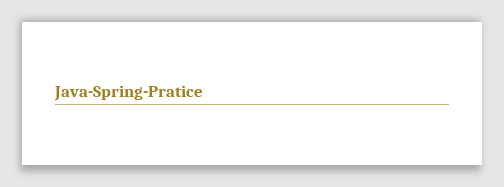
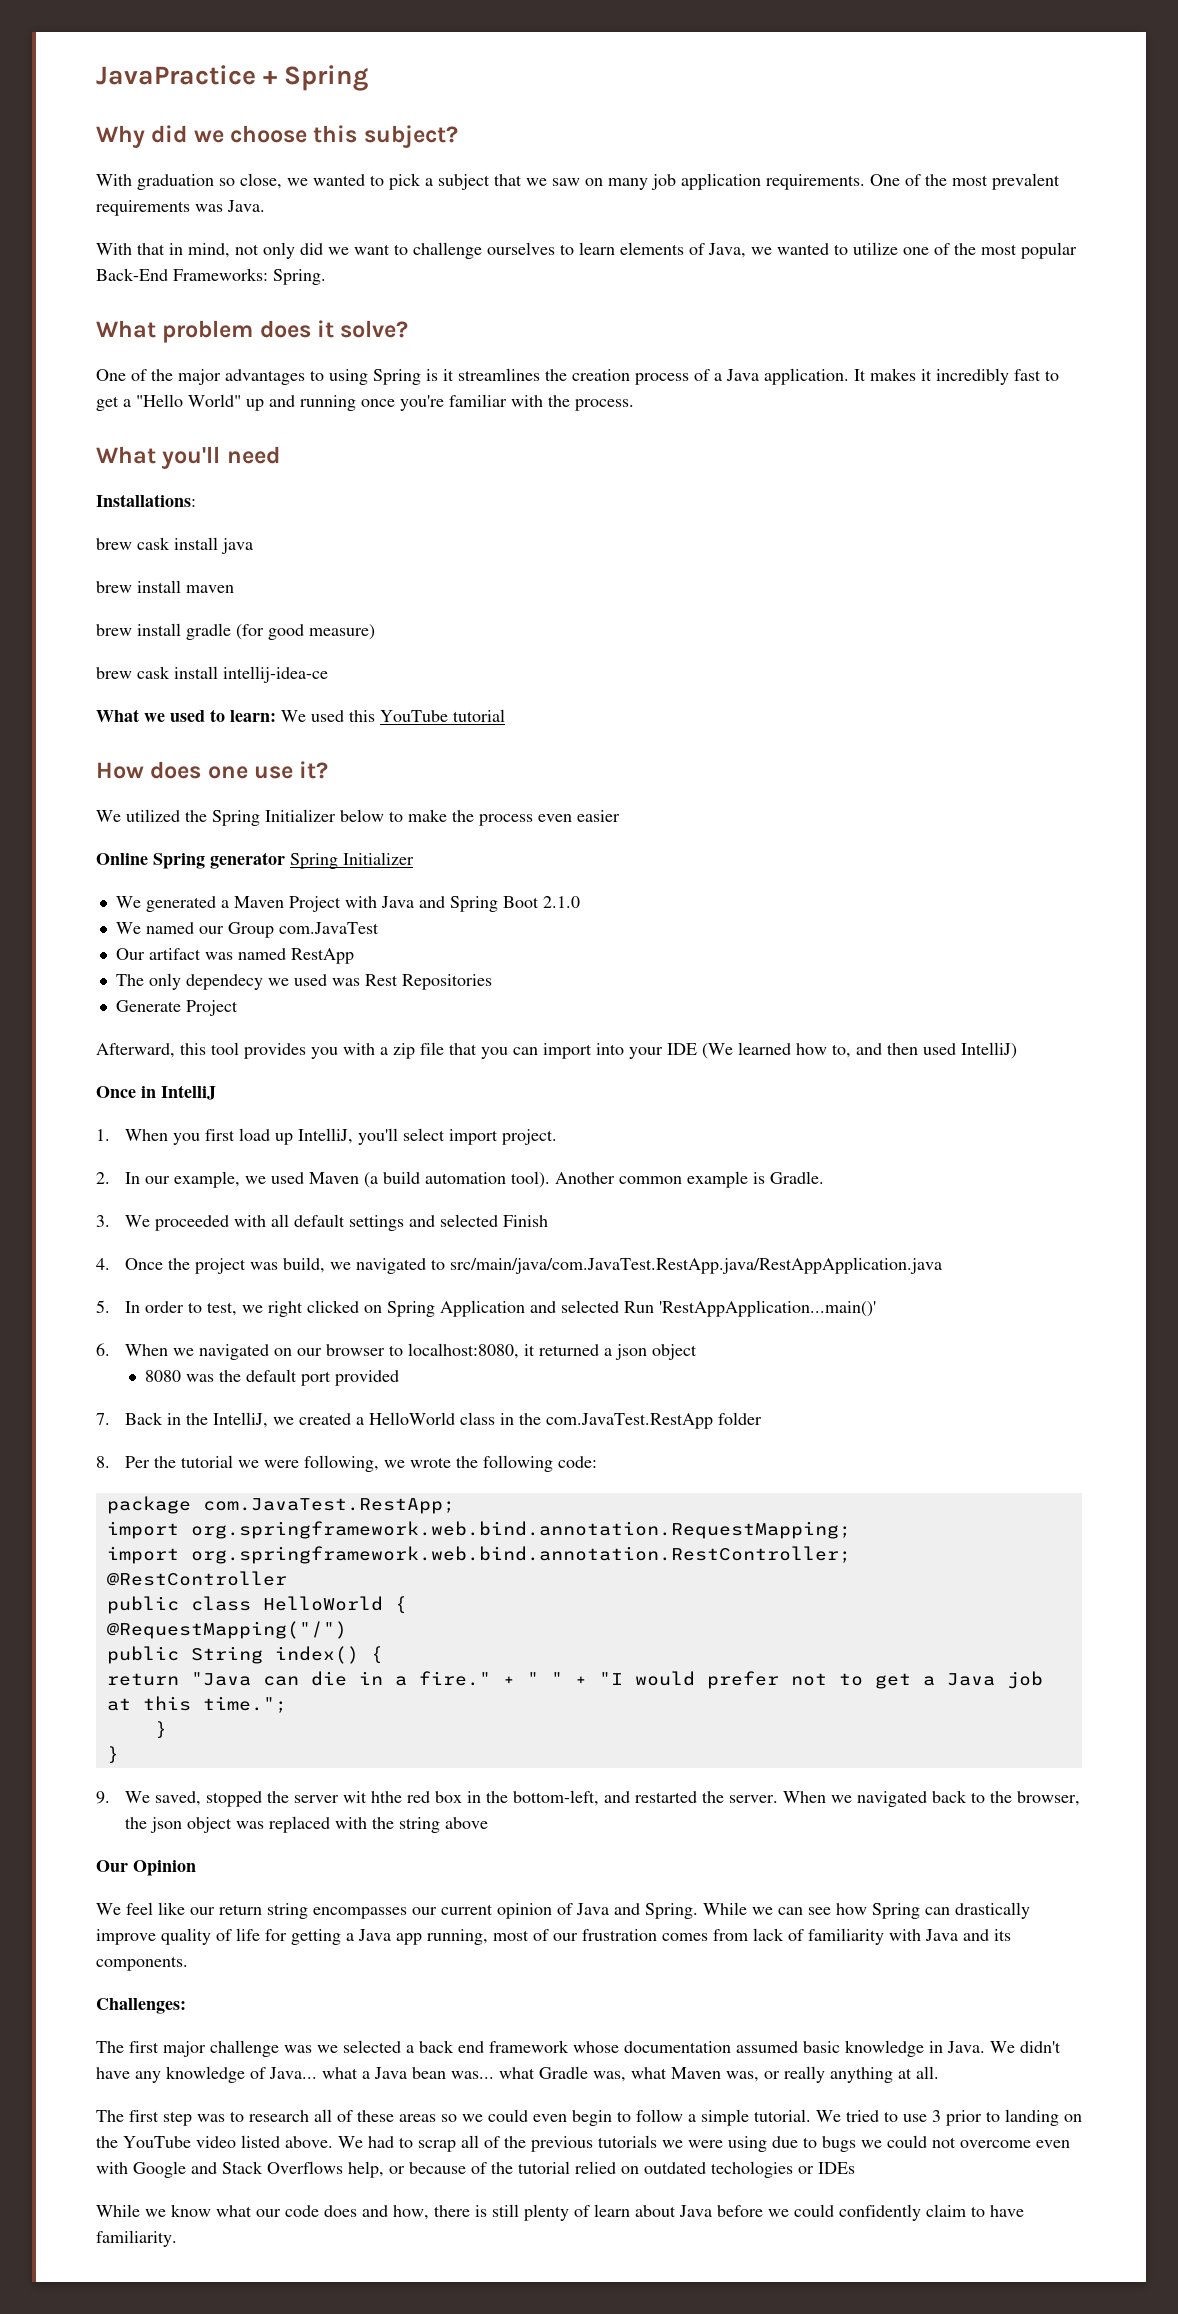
[54,85,203,101] Java-Spring-Pratice -> [96,65,369,91] [96,125,458,148] [96,173,1060,190] [96,200,265,216] [96,242,1077,259] [96,268,326,285] [96,320,409,343] [96,368,1059,385] [96,394,634,411] [96,446,280,469] [96,494,196,507] [96,537,253,554] [96,580,234,593] [96,623,375,640] [96,666,328,683] [96,709,505,722] [96,761,329,779] [96,809,620,826] [96,852,414,869] [115,896,580,912] [115,922,379,938] [115,948,354,964] [115,973,492,990] [115,1000,238,1016] [96,1042,1017,1059] [96,1085,216,1100] [96,1128,557,1145] [96,1171,824,1188] [96,1214,548,1231] [96,1257,942,1274] [96,1300,876,1317] [96,1343,697,1360] [144,1369,399,1386] [96,1412,762,1429] [96,1455,597,1472] [106,1496,455,1514] [106,1521,851,1539] [106,1546,851,1564] [106,1571,287,1586] [106,1596,407,1614] [106,1621,347,1639] [106,1646,383,1664] [106,1671,1043,1689] [106,1696,287,1713] [154,1721,167,1739] [106,1746,119,1764] [96,1790,1080,1807] [124,1816,488,1833] [96,1860,196,1876] [96,1902,1030,1919] [96,1928,1011,1945] [96,1956,188,1971] [96,1998,186,2014] [96,2040,1061,2057] [96,2066,939,2083] [96,2109,1082,2126] [96,2135,1070,2152] [96,2161,855,2178] [96,2204,1024,2221] [96,2230,177,2247] JavaPractice + Spring // Why did we choose this subject? // With graduation so close, we wanted to pick a subject that we saw on many job application requirements. One of the most prevalent requirements was Java. // With that in mind, not only did we want to challenge ourselves to learn elements of Java, we wanted to utilize one of the most popular Back-End Frameworks: Spring. // What problem does it solve? // One of the major advantages to using Spring is it streamlines the creation process of a Java application. It makes it incredibly fast to get a "Hello World" up and running once you're familiar with the process. // What you'll need // Installations: // brew cask install java // brew install maven // brew install gradle (for good measure) // brew cask install intellij-idea-ce // What we used to learn: We used this YouTube tutorial // How does one use it? // We utilized the Spring Initializer below to make the process even easier // Online Spring generator Spring Initializer // We generated a Maven Project with Java and Spring Boot 2.1.0 // We named our Group com.JavaTest // Our artifact was named RestApp // The only dependecy we used was Rest Repositories // Generate Project // Afterward, this tool provides you with a zip file that you can import into your IDE (We learned how to, and then used IntelliJ) // Once in IntelliJ // 1. When you first load up IntelliJ, you'll select import project. // 2. In our example, we used Maven (a build automation tool). Another common example is Gradle. // 3. We proceeded with all default settings and selected Finish // 4. Once the project was build, we navigated to src/main/java/com.JavaTest.RestApp.java/RestAppApplication.java // 5. In order to test, we right clicked on Spring Application and selected Run 'RestAppApplication...main()' // 6. When we navigated on our browser to localhost:8080, it returned a json object // 8080 was the default port provided // 7. Back in the IntelliJ, we created a HelloWorld class in the com.JavaTest.RestApp folder // 8. Per the tutorial we were following, we wrote the following code: // package com.JavaTest.RestApp; // import org.springframework.web.bind.annotation.RequestMapping; // import org.springframework.web.bind.annotation.RestController; // @RestController // public class HelloWorld { // @RequestMapping("/") // public String index() { // return "Java can die in a fire." + " " + "I would prefer not to get a Java job at this time."; // } // } // 9. We saved, stopped the server wit hthe red box in the bottom-left, and restarted the server. When we navigated back to the browser, the json object was replaced with the string above // Our Opinion // We feel like our return string encompasses our current opinion of Java and Spring. While we can see how Spring can drastically improve quality of life for getting a Java app running, most of our frustration comes from lack of familiarity with Java and its components. // Challenges: // The first major challenge was we selected a back end framework whose documentation assumed basic knowledge in Java. We didn't have any knowledge of Java... what a Java bean was... what Gradle was, what Maven was, or really anything at all. // The first step was to research all of these areas so we could even begin to follow a simple tutorial. We tried to use 3 prior to landing on the YouTube video listed above. We had to scrap all of the previous tutorials we were using due to bugs we could not overcome even with Google and Stack Overflows help, or because of the tutorial relied on outdated techologies or IDEs // While we know what our code does and how, there is still plenty of learn about Java before we could confidently claim to have familiarity.

